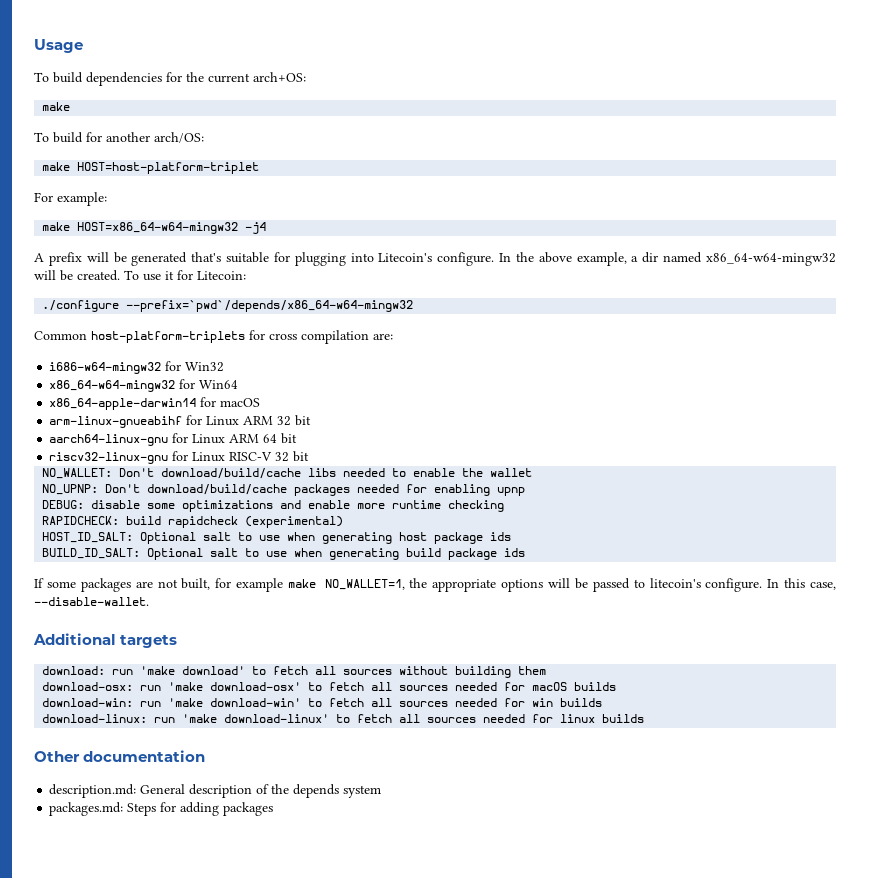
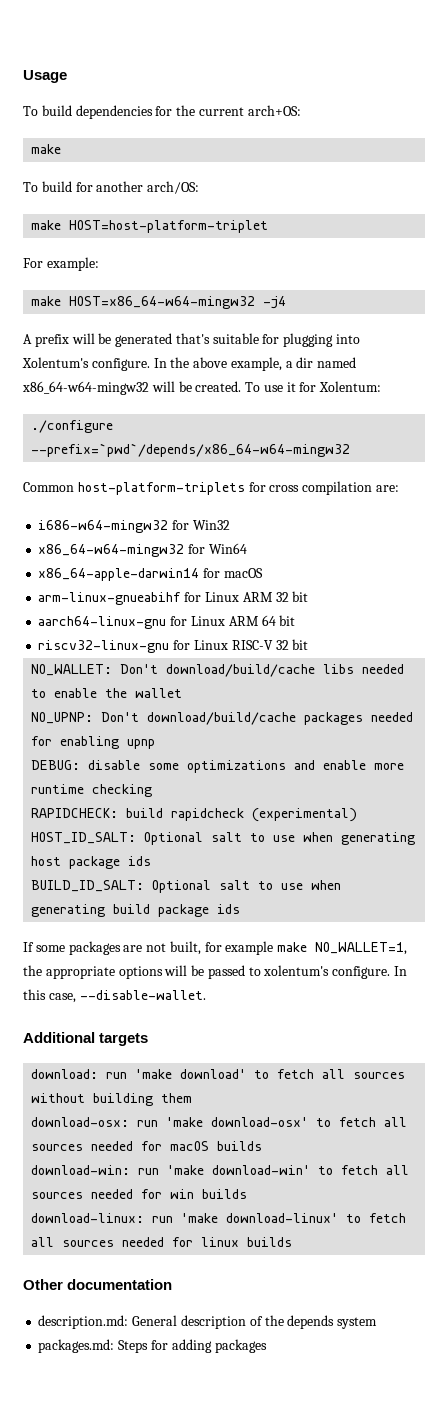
[378,253,433,262] Litecoin's -> [22,357,89,368] Xolentum's
[197,271,246,280] Litecoin: -> [319,381,382,392] Xolentum:
[649,578,701,588] litecoin's -> [263,965,330,976] xolentum's

